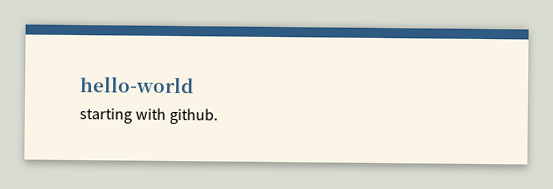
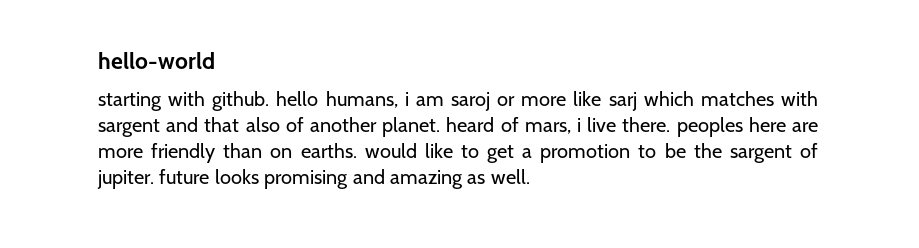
(218, 116) none -> [276,91,818,111] [98,117,819,137] [98,143,818,163] [97,169,530,189] hello humans, i am saroj or more like sarj which matches with sargent and that also of another planet. heard of mars, i live there. peoples here are more friendly than on earths. would like to get a promotion to be the sargent of jupiter. future looks promising and amazing as well.

